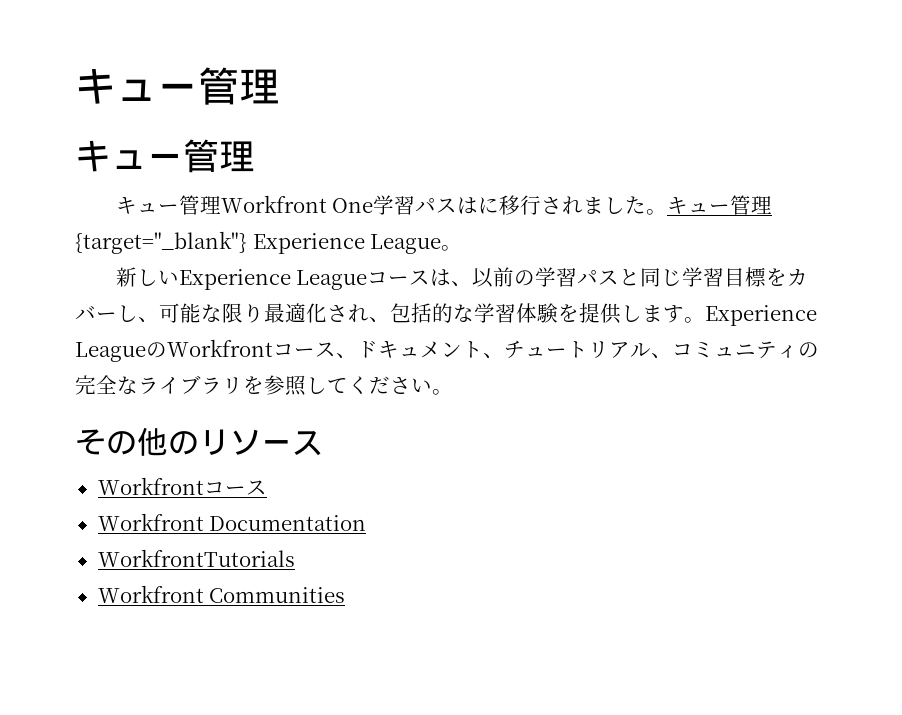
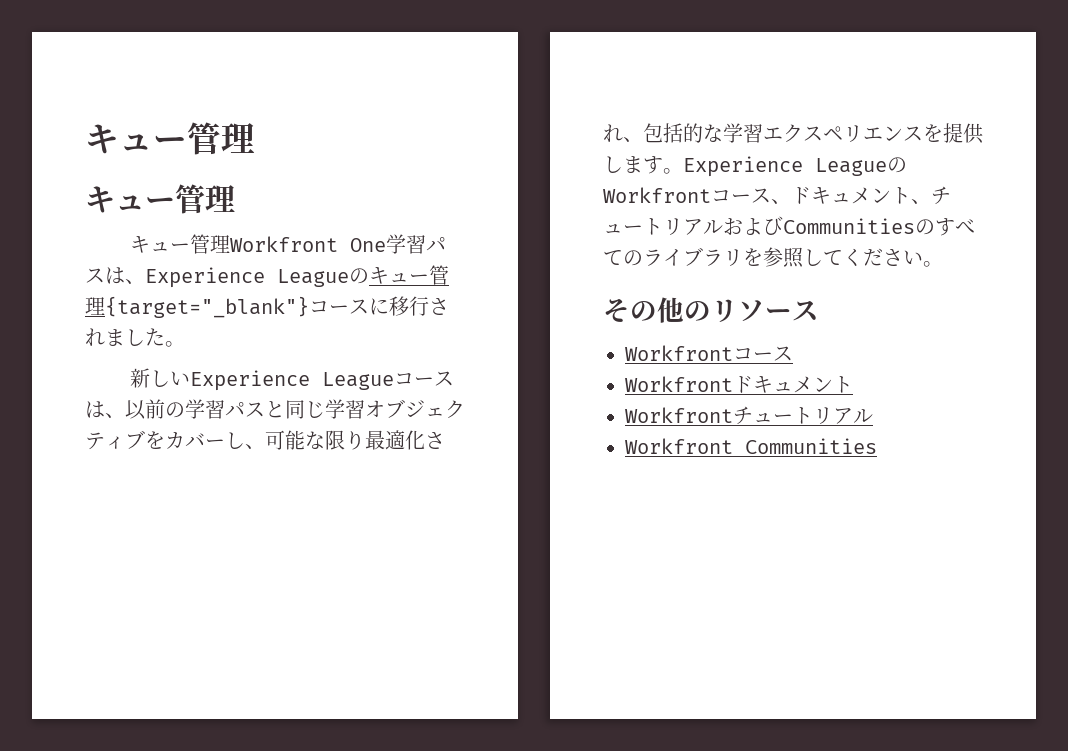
(479, 205) none -> [125,265,449,288] [85,296,369,318] 、Experience Leagueのキュー管理{target="_blank"}コース
[667,195,773,215] [75,231,463,254] キュー管理{target="_blank"} Experience League。 -> (185, 344) none
[724,267,767,287] 目標 -> [365,399,465,418] [85,430,145,450] オブジェクティブ
[516,303,558,323] 体験 -> [763,124,923,142] エクスペリエンス
[651,341,819,359] [75,375,138,395] 、コミュニティの完全な -> [723,216,975,236] [603,250,643,266] およびCommunitiesのすべての
[209,515,367,531] [97,549,295,567] Documentation // WorkfrontTutorials -> [733,376,853,393] [625,406,873,425] ドキュメント // Workfrontチュートリアル

